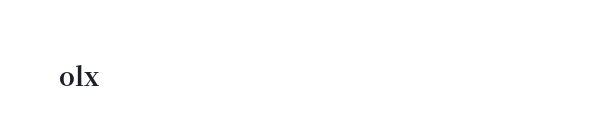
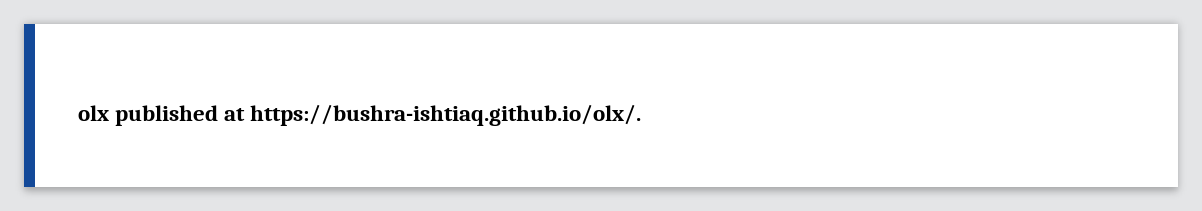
(99, 75) none -> [115,104,642,126] published at https://bushra-ishtiaq.github.io/olx/.

